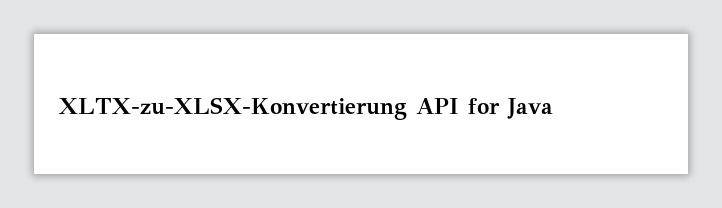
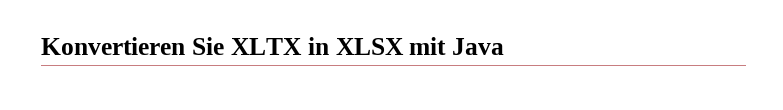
[59,97,500,120] XLTX-zu-XLSX-Konvertierung API for -> [41,37,447,55] Konvertieren Sie XLTX in XLSX mit

